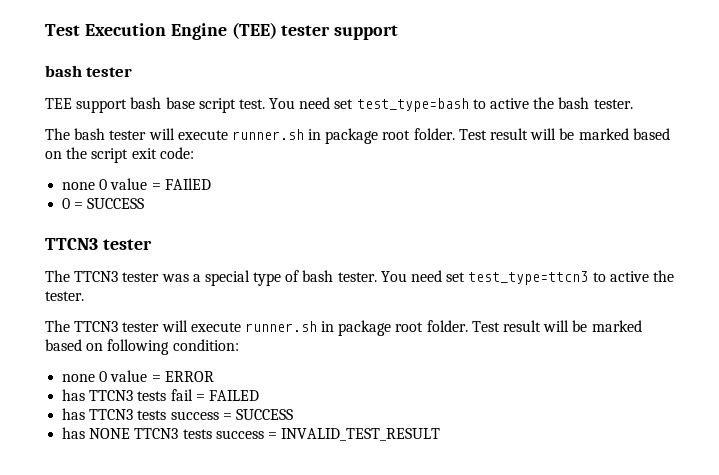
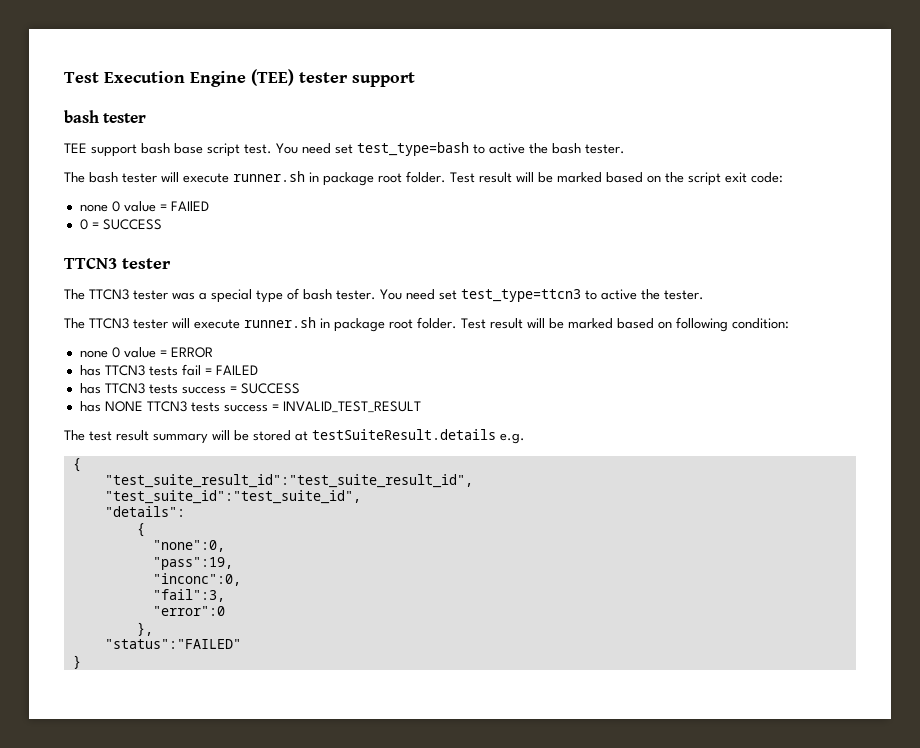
(441, 434) none -> [64,429,525,444] [72,458,81,472] [104,474,473,488] [104,490,361,504] [104,506,185,517] [136,523,145,537] [152,540,225,552] [152,557,233,570] [152,573,241,586] [152,589,225,602] [152,606,225,616] [136,622,153,636] [104,639,241,649] [72,655,81,669] // The test result summary will be stored at testSuiteResult.details e.g. // { // "test_suite_result_id":"test_suite_result_id", // "test_suite_id":"test_suite_id", // "details": // { // "none":0, // "pass":19, // "inconc":0, // "fail":3, // "error":0 // }, // "status":"FAILED" // }

